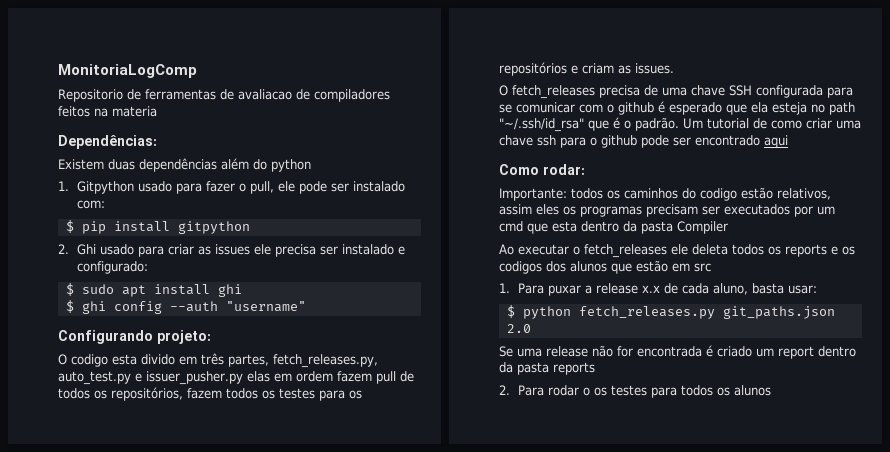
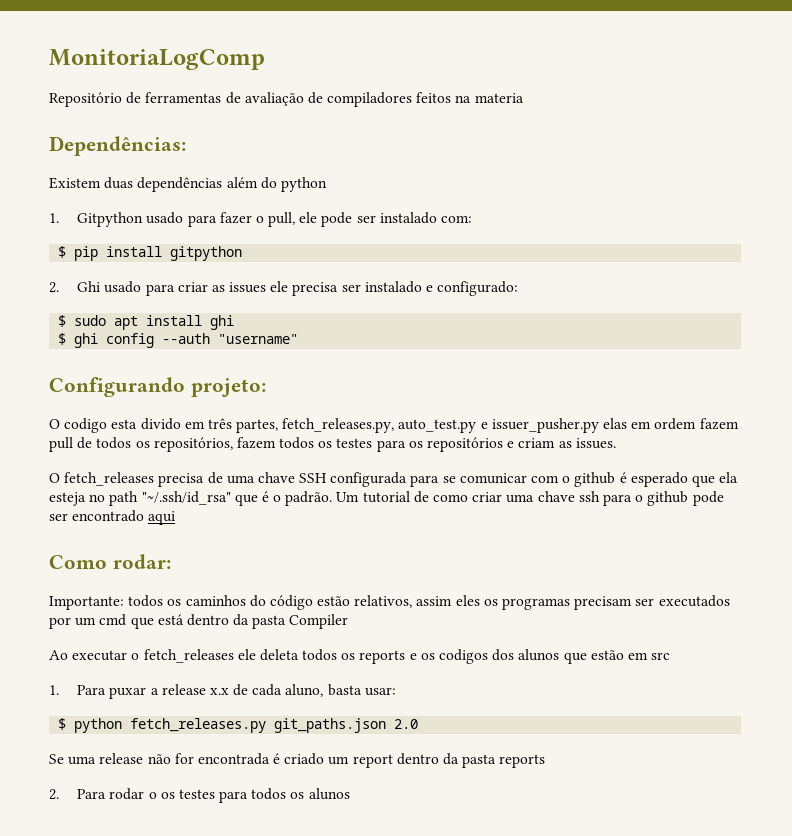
[58,89,123,102] Repositorio -> [49,92,122,107] Repositório
[238,89,292,100] avaliacao -> [244,92,304,106] avaliação
[700,188,737,201] codigo -> [269,595,313,610] código
[552,221,577,232] esta -> [157,614,184,625] está

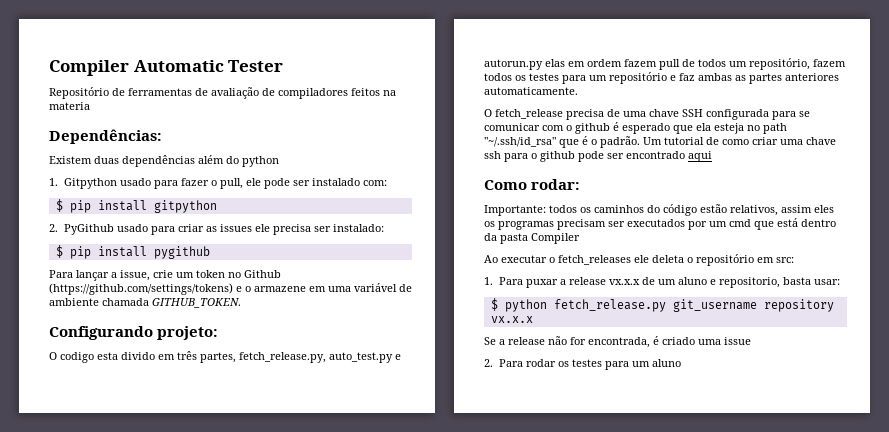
[49,49,265,70] MonitoriaLogComp -> [49,60,284,76] Compiler Automatic Tester
[77,281,101,292] Ghi -> [63,224,114,235] PyGithub
[364,281,519,296] [58,315,235,330] [58,333,299,348] instalado e configurado: // $ sudo apt install ghi // $ ghi config --auth "username" -> [332,224,384,232] [55,245,210,259] [49,270,281,281] [49,283,412,295] [49,298,241,308] instalado: // $ pip install pygithub // Para lançar a issue, crie um token no Github (https://github.com/settings/tokens) e o armazene em uma variável de ambiente chamada GITHUB_TOKEN.
[282,418,395,433] fetch_releases.py, -> [239,352,326,363] fetch_release.py,
[491,418,599,433] issuer_pusher.py -> [484,59,543,70] autorun.py
[135,437,233,452] os repositórios, -> [729,58,810,70] um repositório,
[408,437,616,452] [49,472,155,486] os repositórios e criam as issues. // O fetch_releases -> [589,72,839,84] [484,87,578,95] [484,109,563,119] um repositório e faz ambas as partes anteriores automaticamente. // O fetch_release
[302,649,671,664] todos os reports e os codigos dos alunos que estão em src -> [687,254,794,266] o repositório em src:
[209,684,324,697] x.x de cada aluno, -> [608,277,780,288] vx.x.x de um aluno e repositorio,
[130,718,419,733] fetch_releases.py git_paths.json 2.0 -> [553,299,834,312] [490,316,533,323] fetch_release.py git_username repository vx.x.x
[68,756,97,765] uma -> [499,339,505,345] a
[197,753,270,765] encontrada -> [588,337,650,348] encontrada,
[328,753,546,768] um report dentro da pasta reports -> [698,337,751,345] uma issue
[148,788,350,803] o os testes para todos os alunos -> [557,359,681,370] os testes para um aluno

